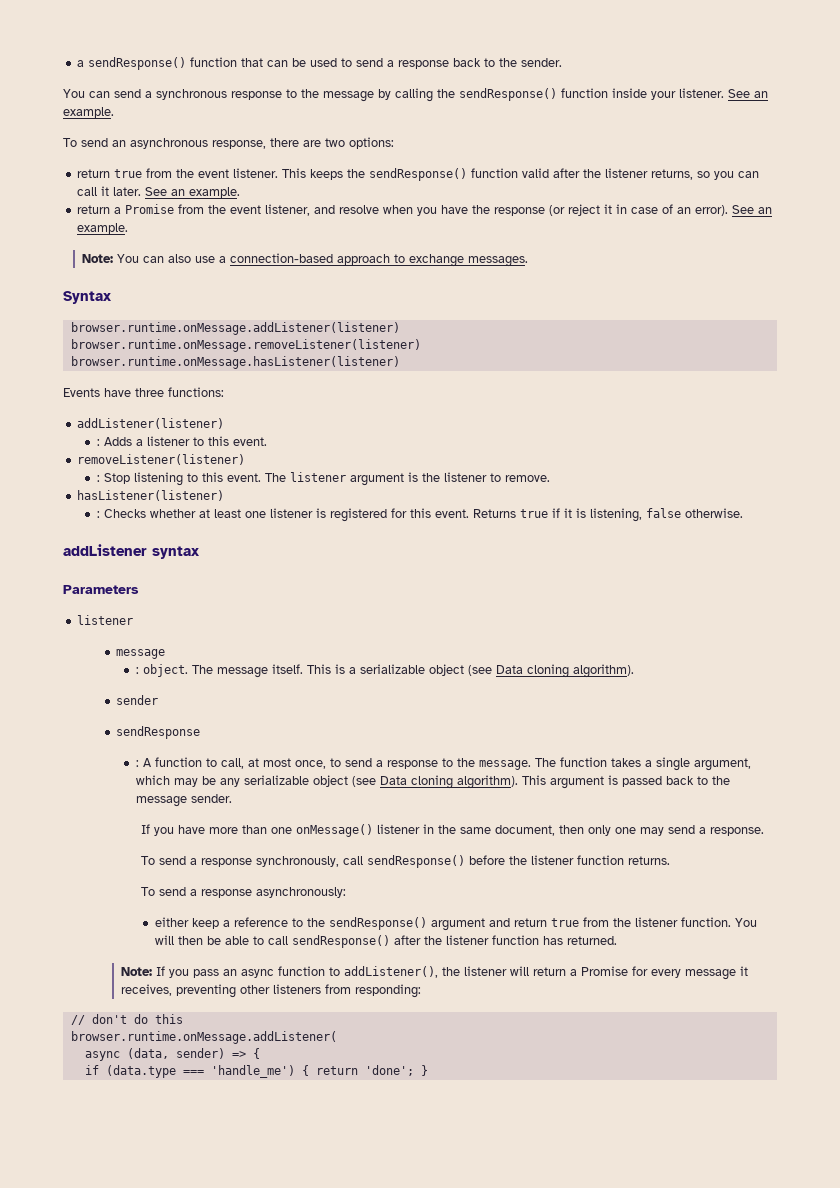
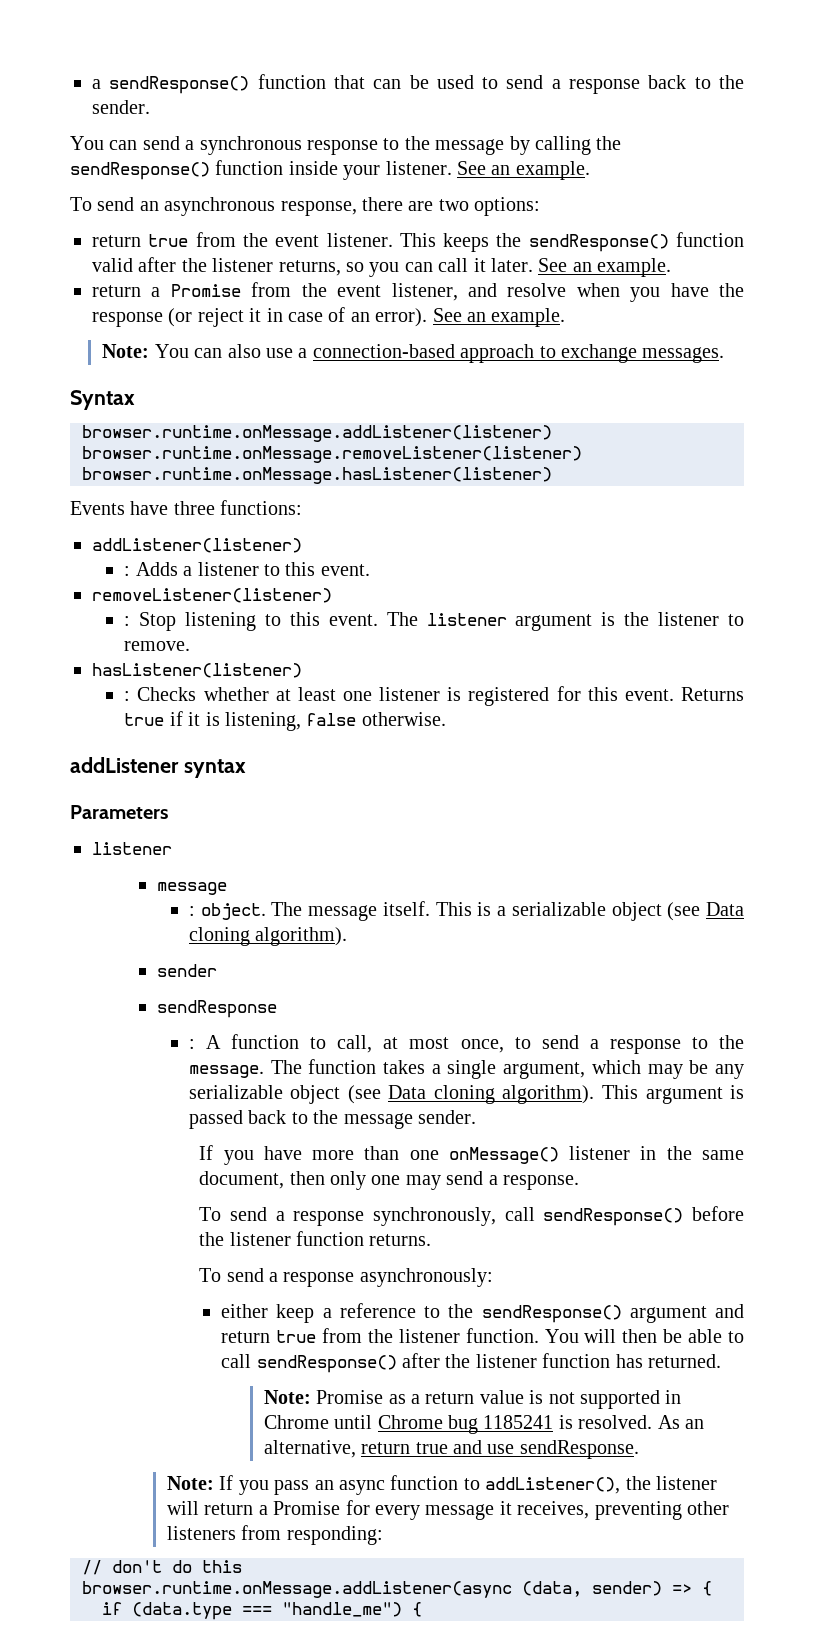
(618, 940) none -> [263,1390,682,1409] [263,1415,705,1434] [263,1440,639,1459] // Note: Promise as a return value is not supported in Chrome until Chrome bug 1185241 is resolved. As an alternative, return true and use sendResponse.
[70,1031,337,1044] [84,1051,120,1061] browser.runtime.onMessage.addListener( // async -> [82,1581,512,1598] browser.runtime.onMessage.addListener(async
[210,1065,428,1078] 'handle_me') { return 'done'; } -> [282,1602,422,1617] "handle_me") {

